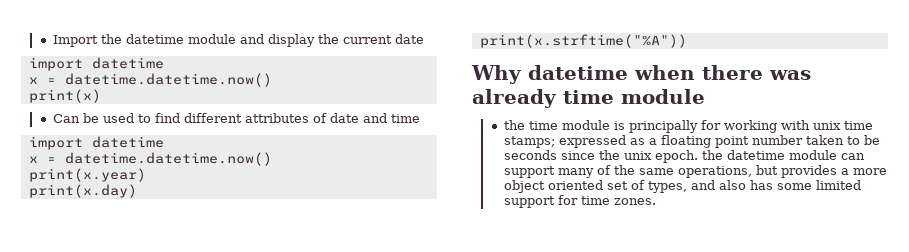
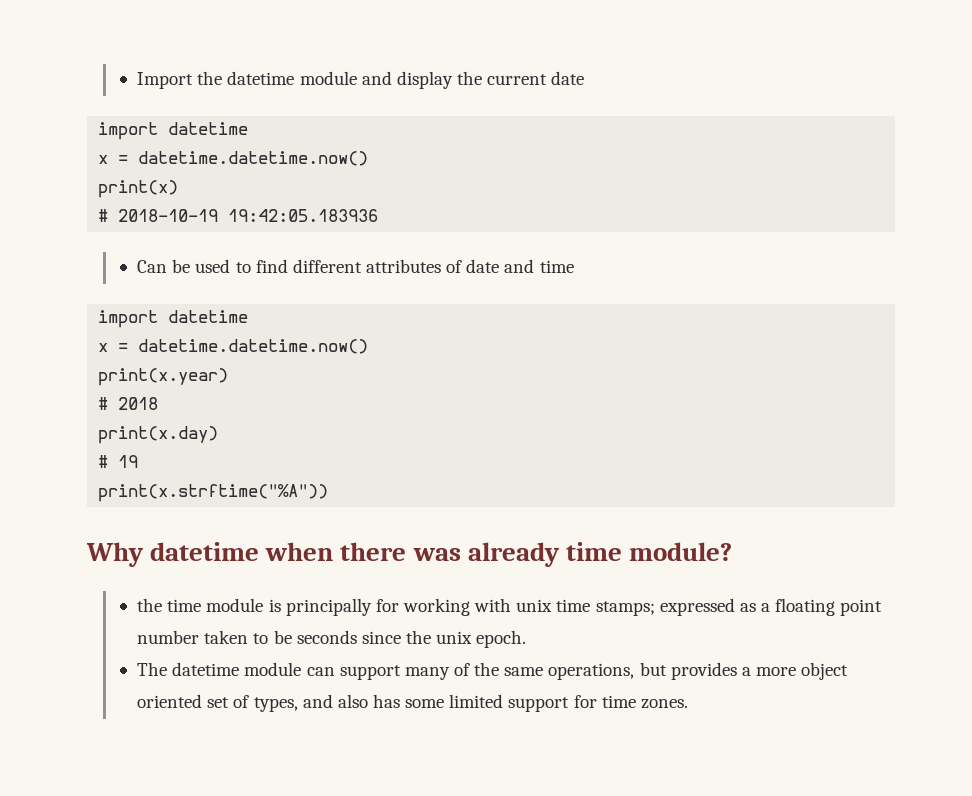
(101, 96) none -> [98,209,379,222] // # 2018-10-19 19:42:05.183936
(146, 175) none -> [98,397,159,410] // # 2018
(137, 191) none -> [98,455,139,468] // # 19
[621,89,705,104] module -> [629,542,733,561] module?
[701,150,723,160] the -> [137,662,168,676] // The

